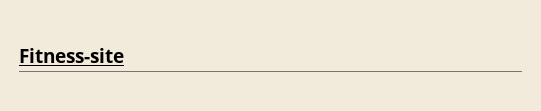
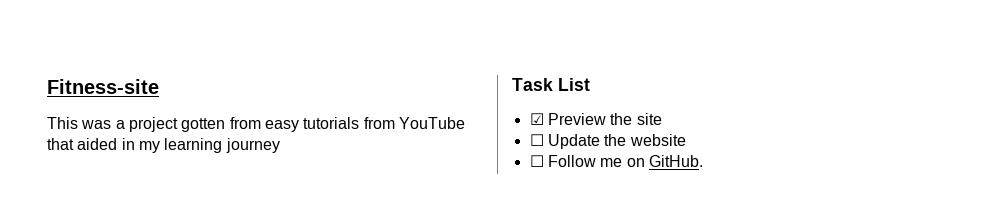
(124, 55) none -> [47,117,465,132] [47,138,280,153] [512,78,590,91] [529,113,662,125] [529,134,686,149] [529,155,703,167] // This was a project gotten from easy tutorials from YouTube that aided in my learning journey // Task List // ☑ Preview the site // ☐ Update the website // ☐ Follow me on GitHub.

